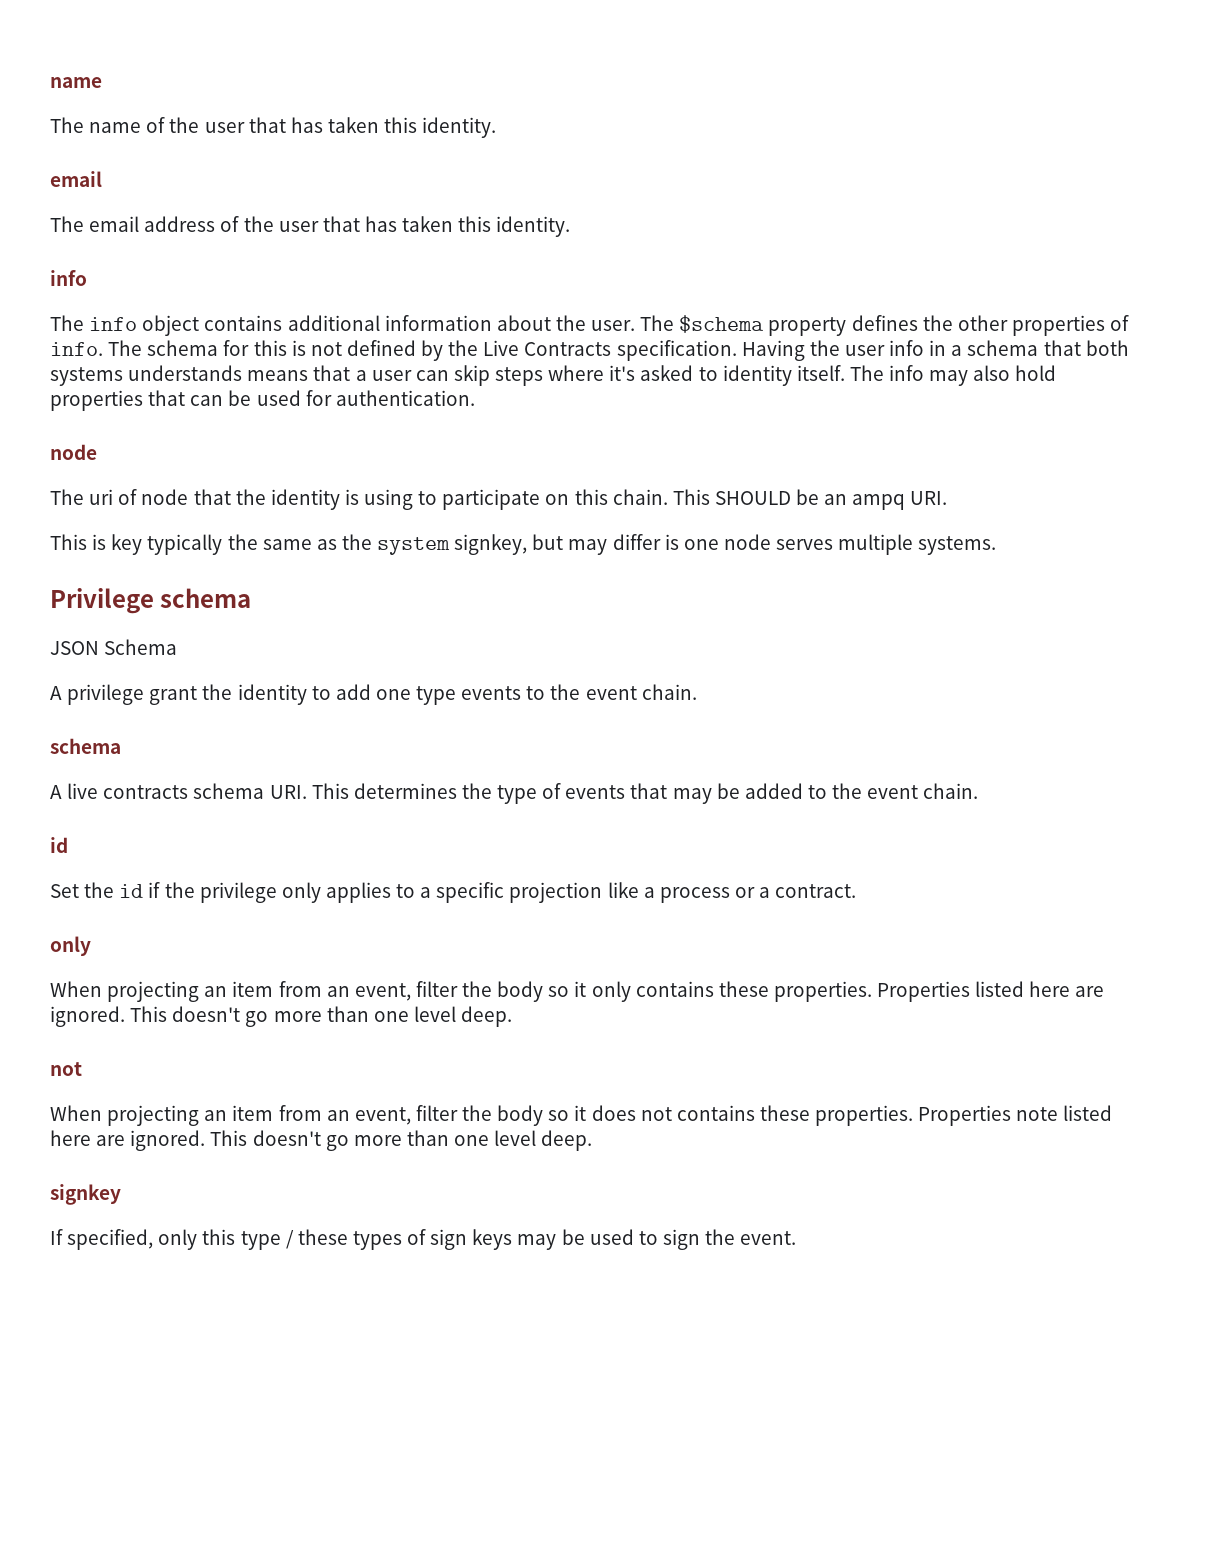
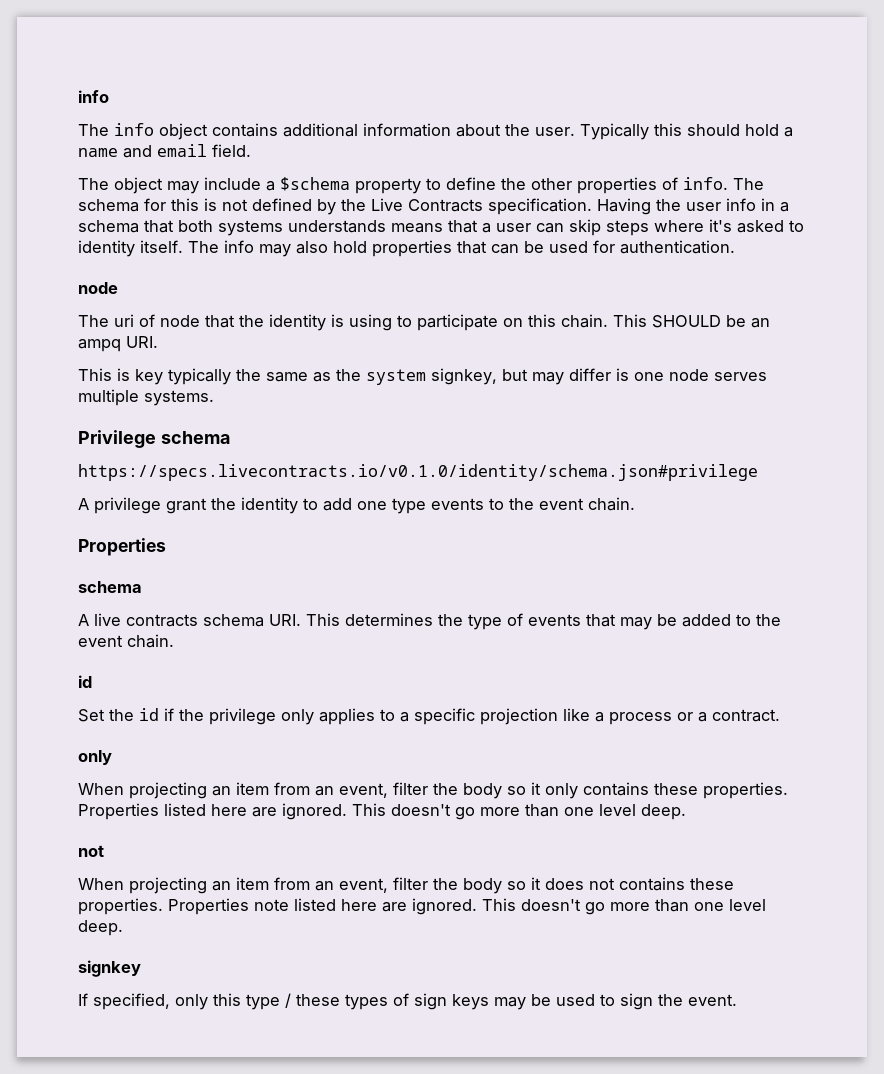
[50,77,102,88] [50,117,497,138] [50,171,102,187] [50,216,571,237] name // The name of the user that has taken this identity. // email // The email address of the user that has taken this identity. // -> (78, 96) none
[640,315,918,336] The $schema property defines -> [580,123,793,140] [78,144,251,158] [78,177,496,194] Typically this should hold a name and email field. // The object may include a $schema property to define
[50,639,178,655] JSON Schema -> [78,464,758,481] https://specs.livecontracts.io/v0.1.0/identity/schema.json#privilege
(697, 692) none -> [78,538,166,556] // Properties

